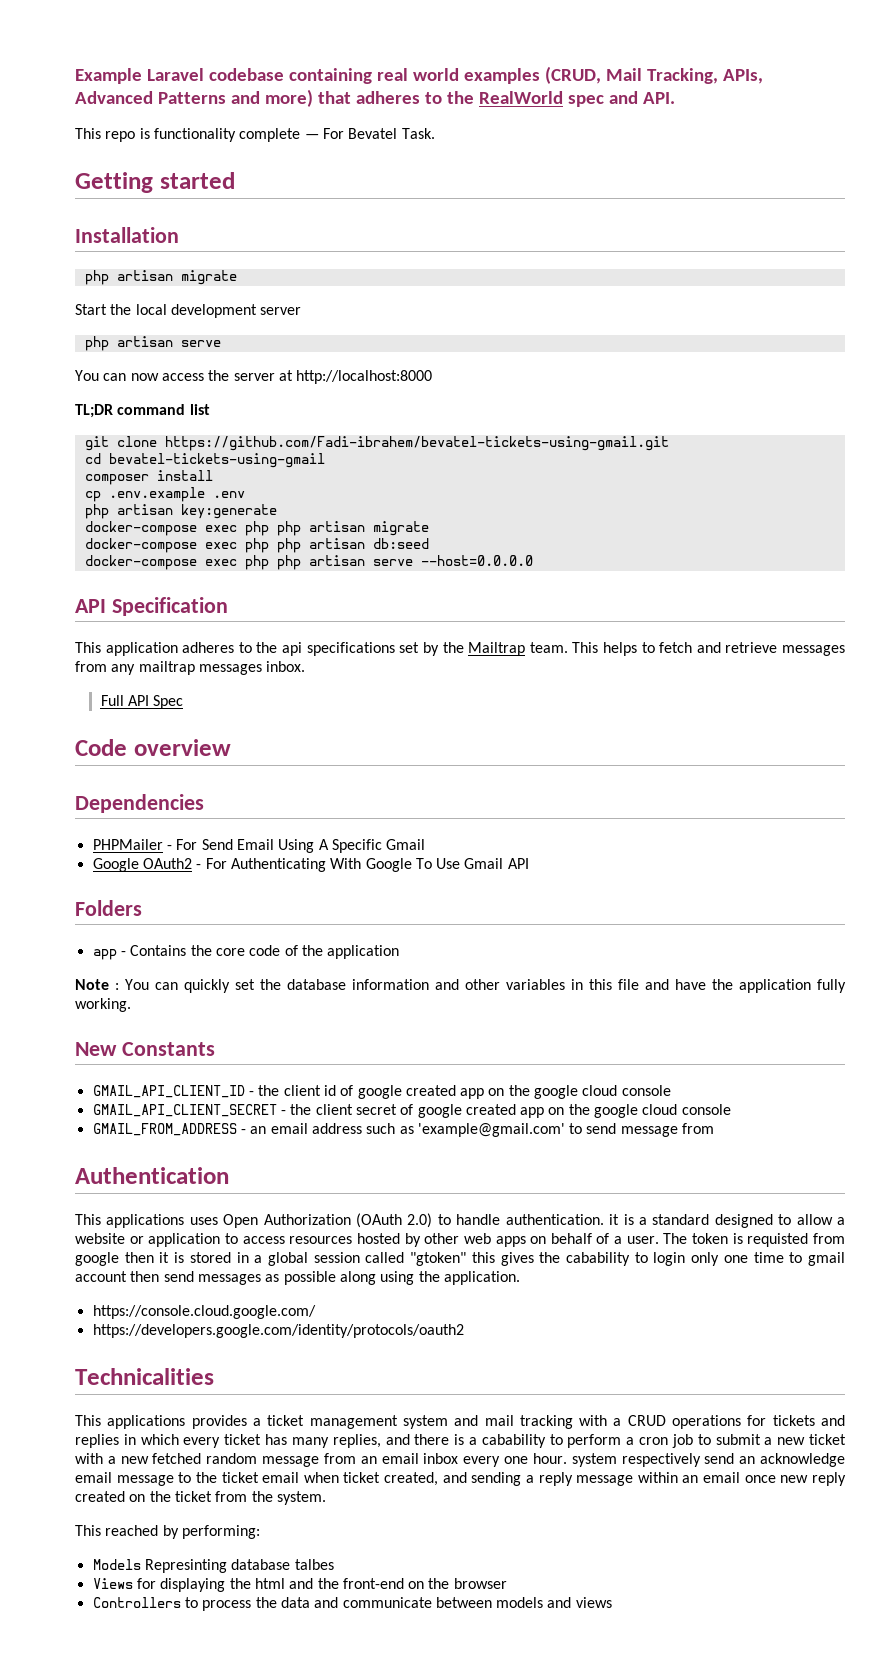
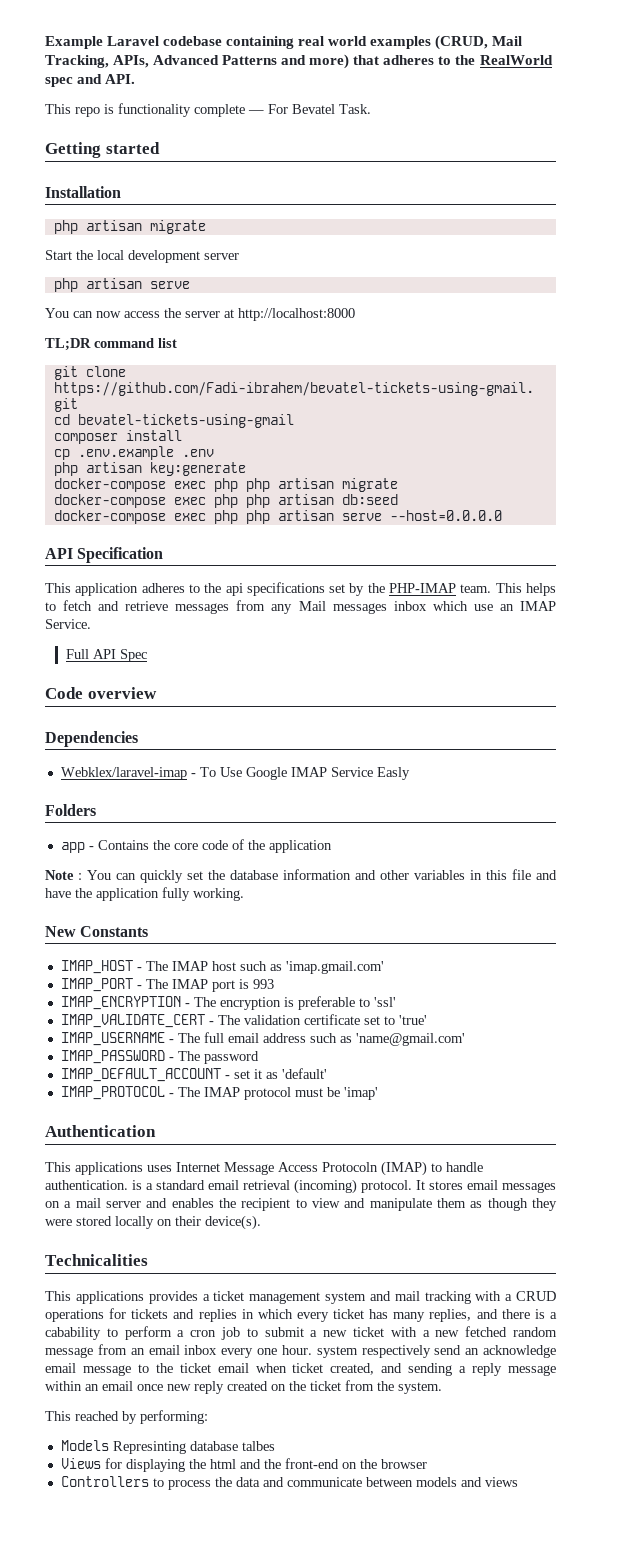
[468,642,526,656] Mailtrap -> [389,583,457,593] PHP-IMAP
[138,661,306,675] mailtrap messages inbox. -> [298,601,557,614] [45,619,91,629] Mail messages inbox which use an IMAP Service.
[92,839,426,853] [92,858,529,872] PHPMailer - For Send Email Using A Specific Gmail // Google OAuth2 - For Authenticating With Google To Use Gmail API -> [60,767,410,780] Webklex/laravel-imap - To Use Google IMAP Service Easly
[92,1085,671,1099] [92,1104,731,1118] [92,1123,715,1137] GMAIL_API_CLIENT_ID - the client id of google created app on the google cloud console // GMAIL_API_CLIENT_SECRET - the client secret of google created app on the google cloud console // GMAIL_FROM_ADDRESS - an email address such as 'example@gmail.com' to send message from -> [60,960,384,974] [60,978,274,992] [60,996,396,1010] [60,1014,427,1028] [60,1032,465,1046] [60,1050,259,1064] [60,1068,327,1082] [60,1086,378,1100] IMAP_HOST - The IMAP host such as 'imap.gmail.com' // IMAP_PORT - The IMAP port is 993 // IMAP_ENCRYPTION - The encryption is preferable to 'ssl' // IMAP_VALIDATE_CERT - The validation certificate set to 'true' // IMAP_USERNAME - The full email address such as 'name@gmail.com' // IMAP_PASSWORD - The password // IMAP_DEFAULT_ACCOUNT - set it as 'default' // IMAP_PROTOCOL - The IMAP protocol must be 'imap'
[223,1213,433,1228] Open Authorization (OAuth 2.0) -> [176,1161,427,1176] Internet Message Access Protocoln (IMAP)
[609,1214,620,1225] it -> (128, 1185) none
[714,1214,845,1228] [75,1233,845,1247] [75,1252,845,1266] [75,1271,520,1285] [92,1305,316,1319] [92,1324,464,1338] designed to allow a website or application to access resources hosted by other web apps on behalf of a user. The token is requisted from google then it is stored in a global session called "gtoken" this gives the cabability to login only one time to gmail account then send messages as possible along using the application. // https://console.cloud.google.com/ // https://developers.google.com/identity/protocols/oauth2 -> [208,1179,556,1194] [45,1198,557,1211] [45,1215,261,1230] email retrieval (incoming) protocol. It stores email messages on a mail server and enables the recipient to view and manipulate them as though they were stored locally on their device(s).

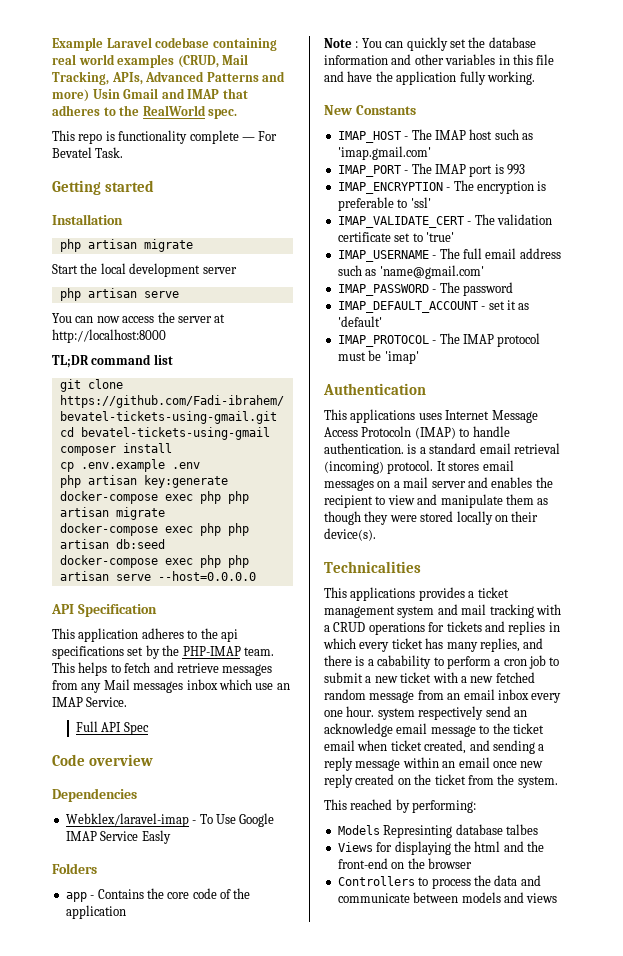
(350, 61) none -> [92,88,220,99] Usin Gmail and IMAP
[45,74,136,87] spec and API. -> [208,109,238,119] spec.

